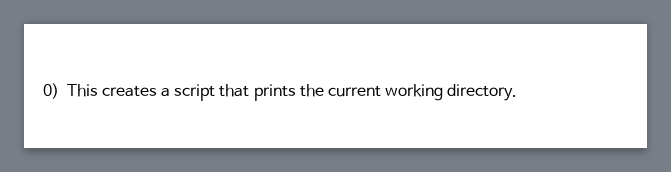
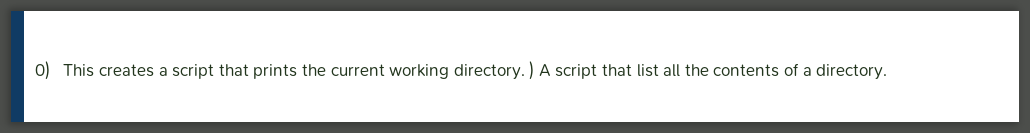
(518, 92) none -> [529,61,888,80] ) A script that list all the contents of a directory.

